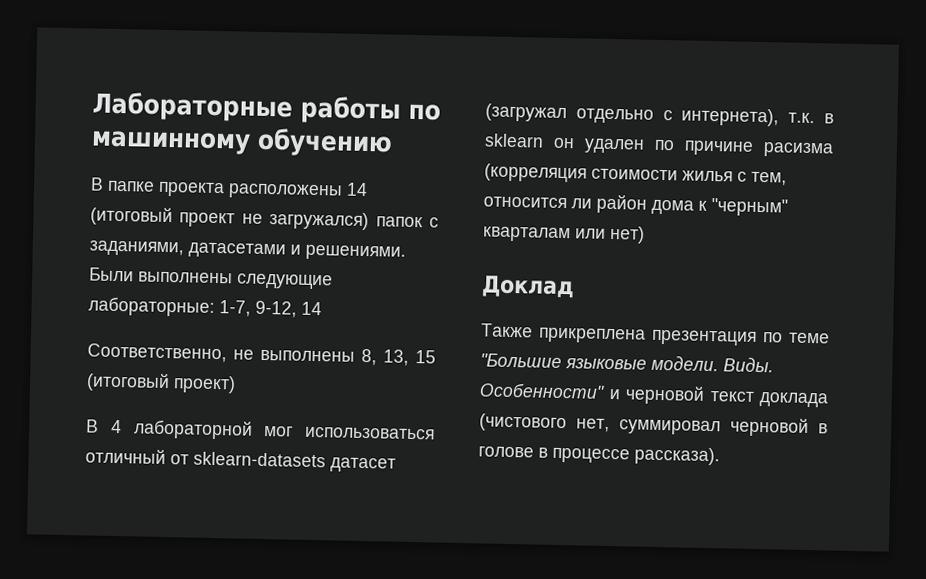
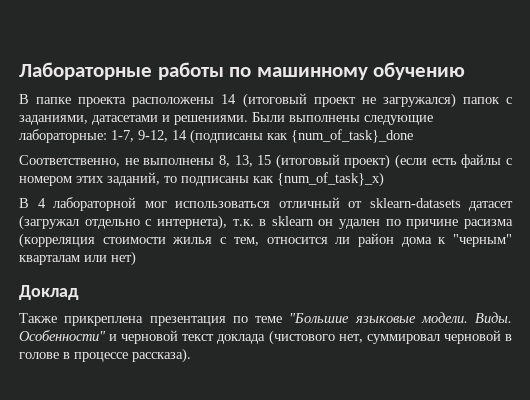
(322, 308) none -> [190,129,413,144] (подписаны как {num_of_task}_done
(236, 384) none -> [395,154,512,169] [19,172,384,187] (если есть файлы с номером этих заданий, то подписаны как {num_of_task}_x)

